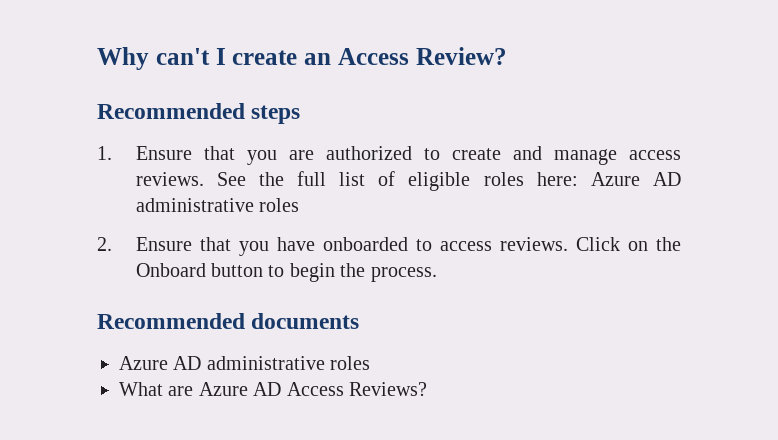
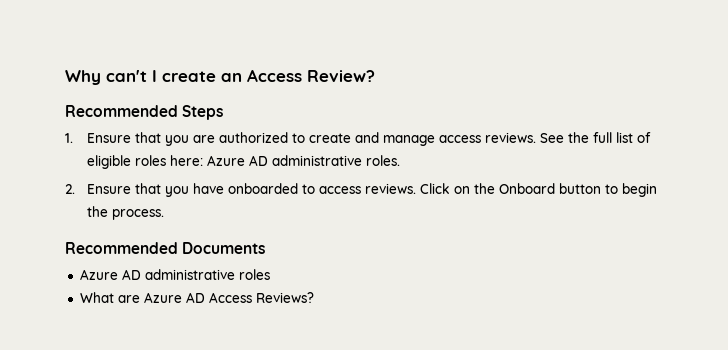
[251,105,301,124] steps -> [182,105,224,120] Steps
[258,198,299,212] roles -> [366,155,401,166] roles.
[251,313,360,329] documents -> [182,242,266,254] Documents

